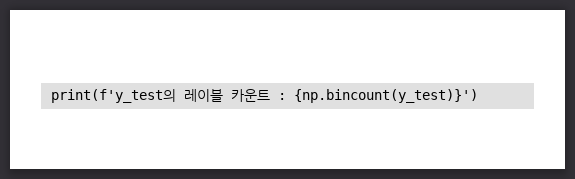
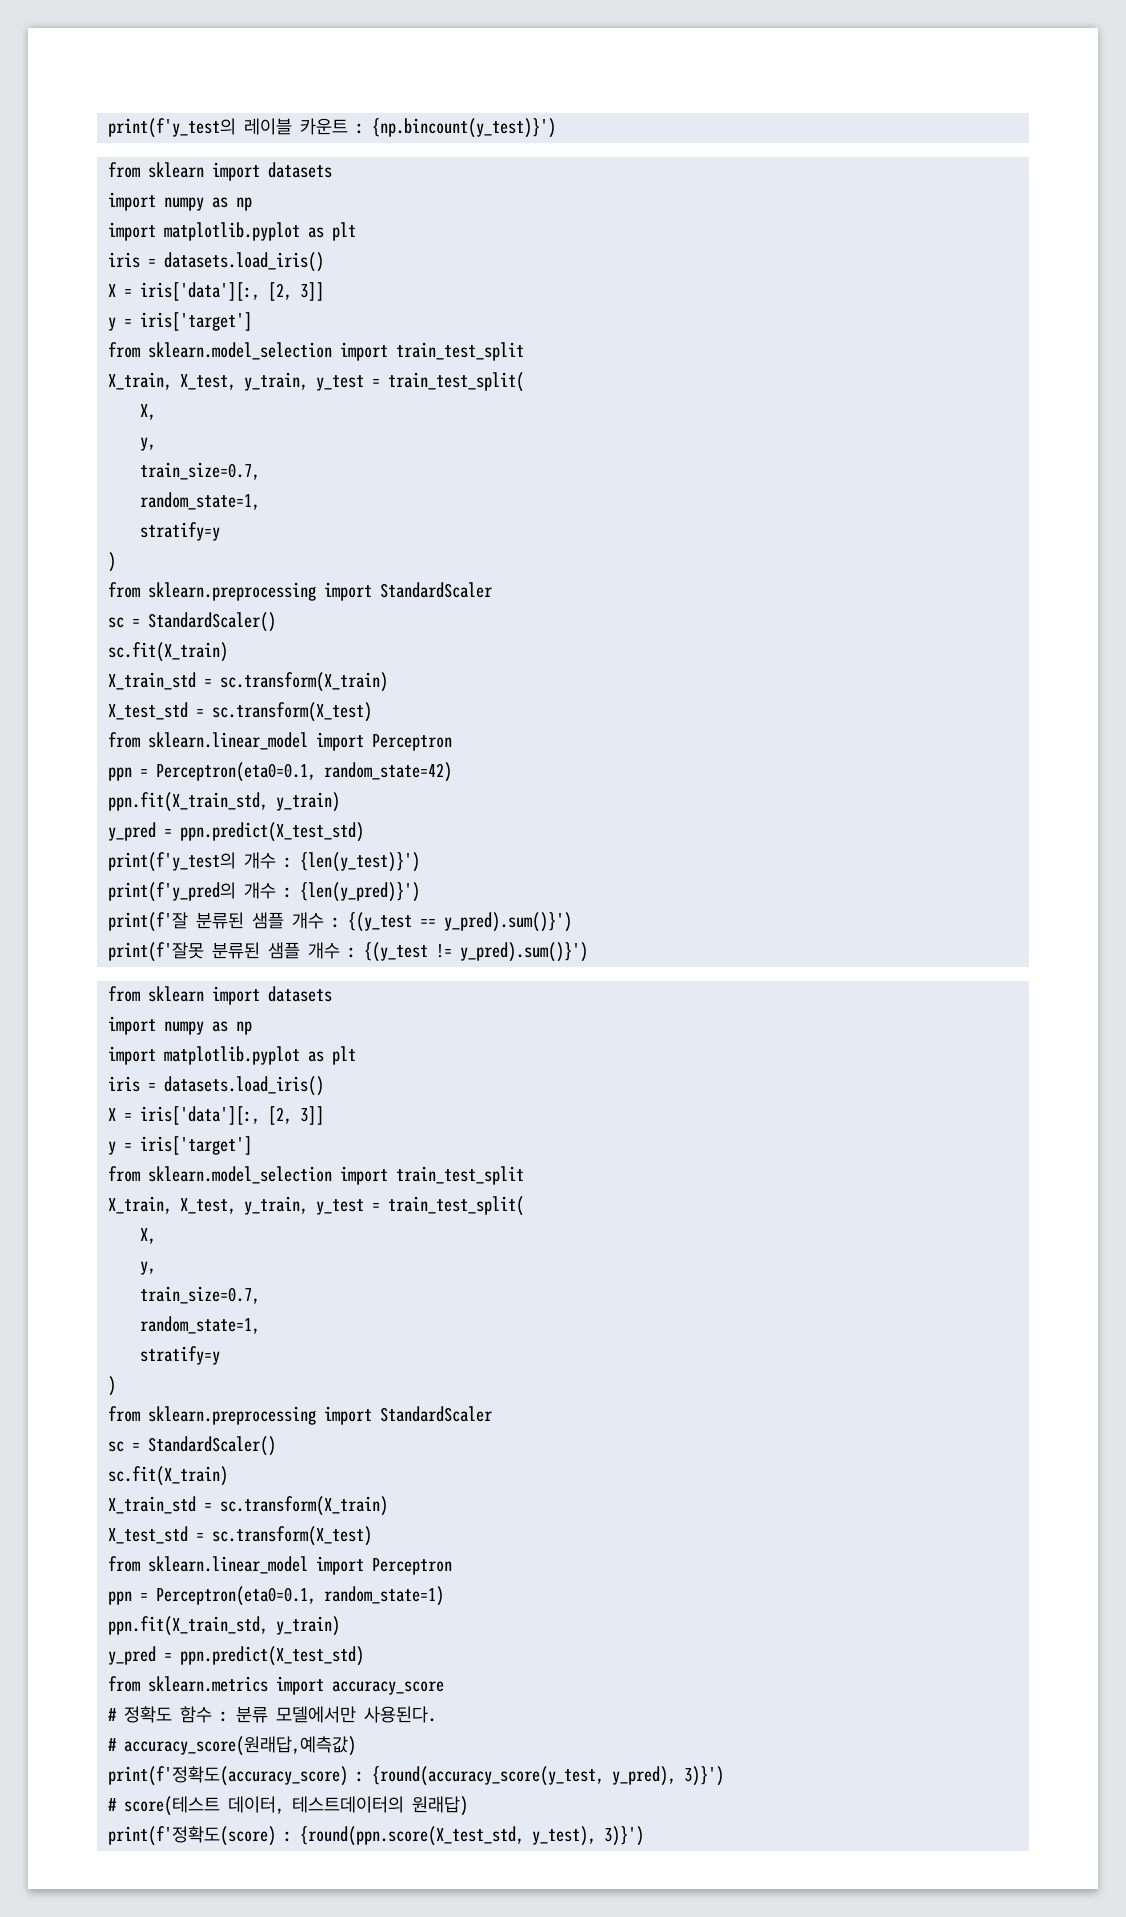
(478, 96) none -> [108,162,333,181] [108,192,253,211] [108,222,357,241] [108,252,325,272] [108,282,325,301] [108,312,253,331] [108,342,525,361] [108,372,525,392] [140,404,157,420] [140,437,157,451] [140,462,261,480] [140,492,261,510] [140,522,221,541] [108,552,117,572] [108,582,493,601] [108,612,277,632] [108,642,229,662] [108,672,389,692] [108,702,373,722] [108,732,453,751] [108,762,453,782] [108,792,341,812] [108,822,365,842] [108,852,421,872] [108,882,421,902] [108,912,573,932] [108,942,589,962] [108,986,333,1005] [108,1016,253,1035] [108,1046,357,1065] [108,1076,325,1096] [108,1106,325,1125] [108,1136,253,1155] [108,1166,525,1185] [108,1196,525,1216] [140,1228,157,1244] [140,1261,157,1275] [140,1286,261,1304] [140,1316,261,1334] [140,1346,221,1365] [108,1376,117,1396] [108,1406,493,1425] [108,1436,277,1456] [108,1466,229,1486] [108,1496,389,1516] [108,1526,373,1546] [108,1556,453,1575] [108,1586,445,1606] [108,1616,341,1636] [108,1646,365,1666] [108,1676,445,1695] [108,1706,437,1723] [108,1736,357,1756] [108,1766,725,1786] [108,1796,469,1816] [108,1826,645,1846] // from sklearn import datasets // import numpy as np // import matplotlib.pyplot as plt // iris = datasets.load_iris() // X = iris['data'][:, [2, 3]] // y = iris['target'] // from sklearn.model_selection import train_test_split // X_train, X_test, y_train, y_test = train_test_split( // X, // y, // train_size=0.7, // random_state=1, // stratify=y // ) // from sklearn.preprocessing import StandardScaler // sc = StandardScaler() // sc.fit(X_train) // X_train_std = sc.transform(X_train) // X_test_std = sc.transform(X_test) // from sklearn.linear_model import Perceptron // ppn = Perceptron(eta0=0.1, random_state=42) // ppn.fit(X_train_std, y_train) // y_pred = ppn.predict(X_test_std) // print(f'y_test의 개수 : {len(y_test)}') // print(f'y_pred의 개수 : {len(y_pred)}') // print(f'잘 분류된 샘플 개수 : {(y_test == y_pred).sum()}') // print(f'잘못 분류된 샘플 개수 : {(y_test != y_pred).sum()}') // from sklearn import datasets // import numpy as np // import matplotlib.pyplot as plt // iris = datasets.load_iris() // X = iris['data'][:, [2, 3]] // y = iris['target'] // from sklearn.model_selection import train_test_split // X_train, X_test, y_train, y_test = train_test_split( // X, // y, // train_size=0.7, // random_state=1, // stratify=y // ) // from sklearn.preprocessing import StandardScaler // sc = StandardScaler() // sc.fit(X_train) // X_train_std = sc.transform(X_train) // X_test_std = sc.transform(X_test) // from sklearn.linear_model import Perceptron // ppn = Perceptron(eta0=0.1, random_state=1) // ppn.fit(X_train_std, y_train) // y_pred = ppn.predict(X_test_std) // from sklearn.metrics import accuracy_score // # 정확도 함수 : 분류 모델에서만 사용된다. // # accuracy_score(원래답,예측값) // print(f'정확도(accuracy_score) : {round(accuracy_score(y_test, y_pred), 3)}') // # score(테스트 데이터, 테스트데이터의 원래답) // print(f'정확도(score) : {round(ppn.score(X_test_std, y_test), 3)}')

